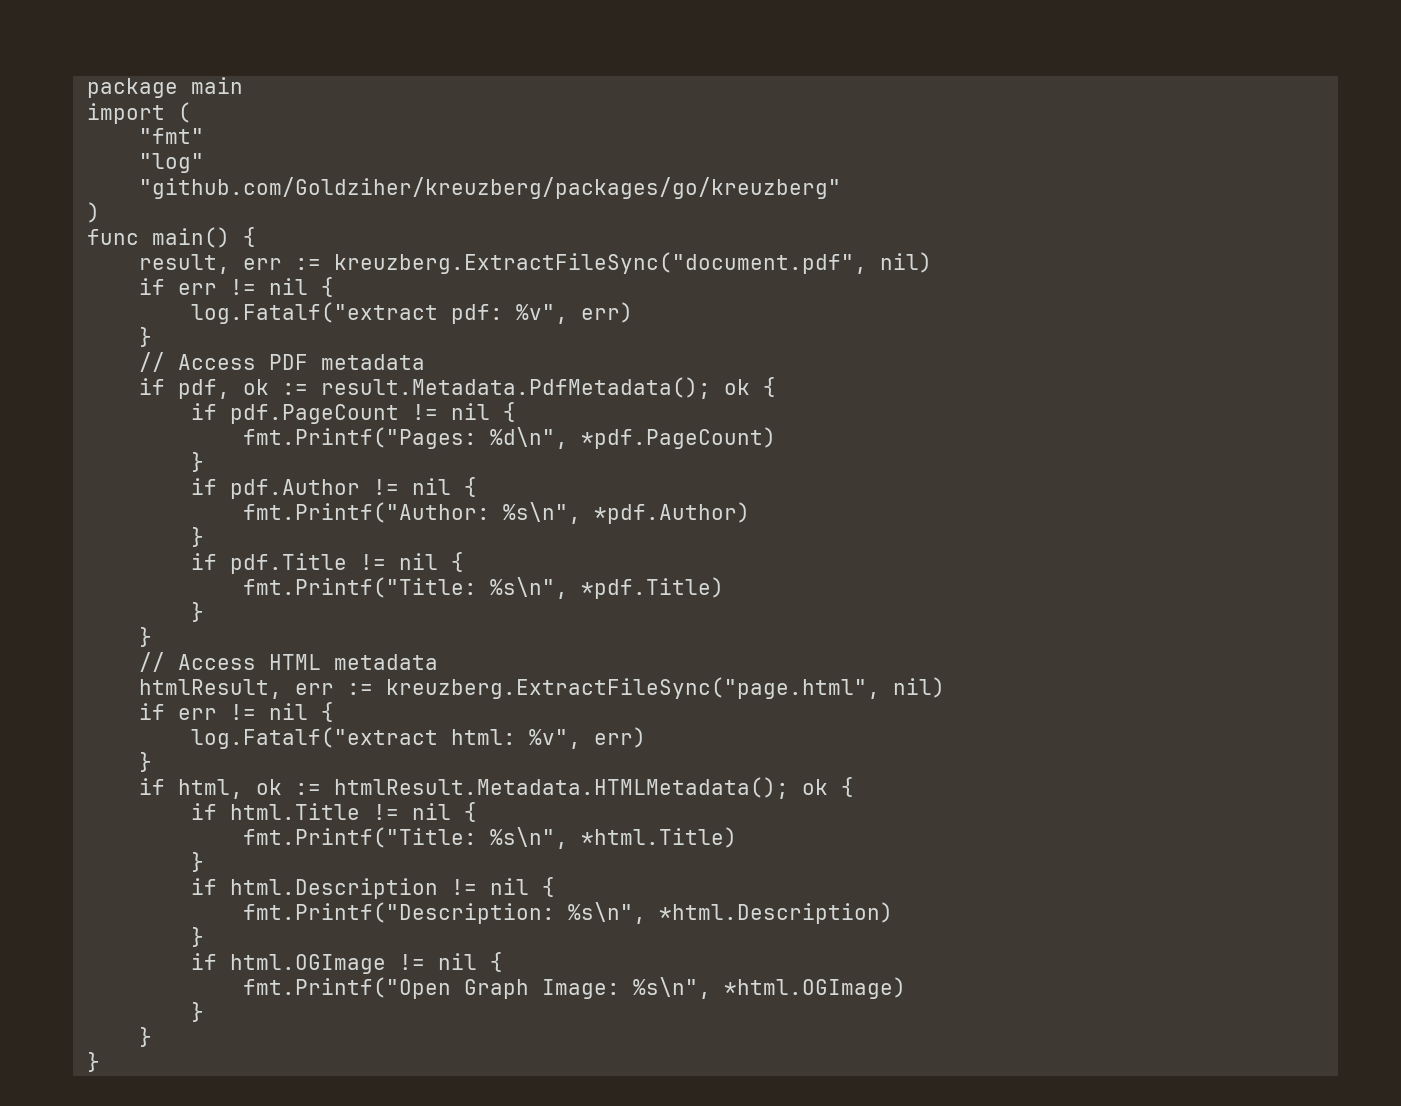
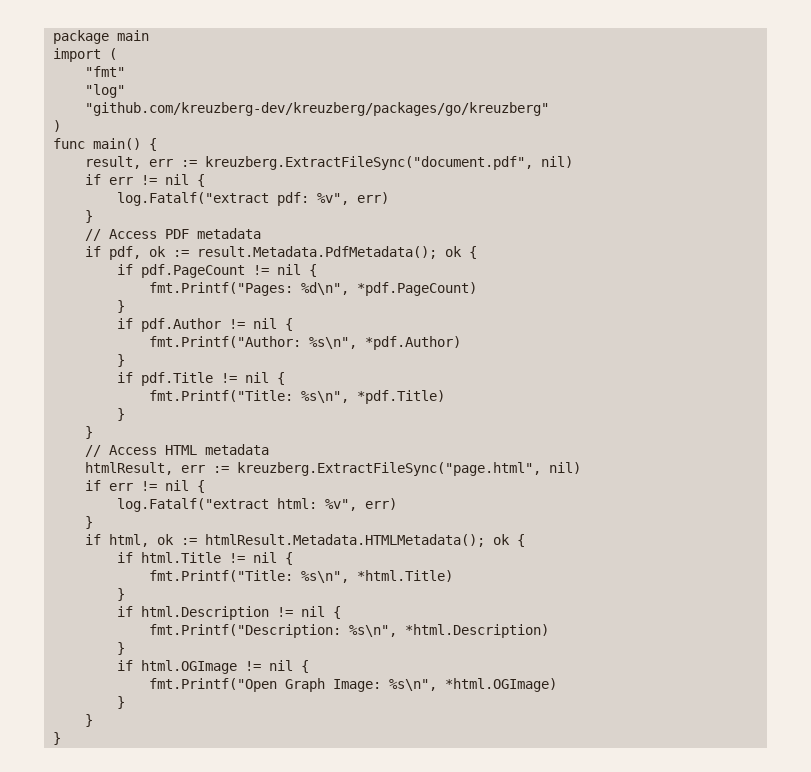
[138,177,841,199] "github.com/Goldziher/kreuzberg/packages/go/kreuzberg" -> [85,102,549,116] "github.com/kreuzberg-dev/kreuzberg/packages/go/kreuzberg"

